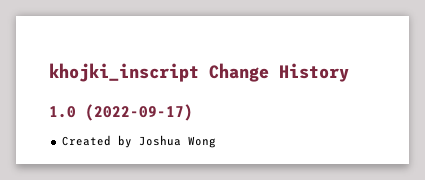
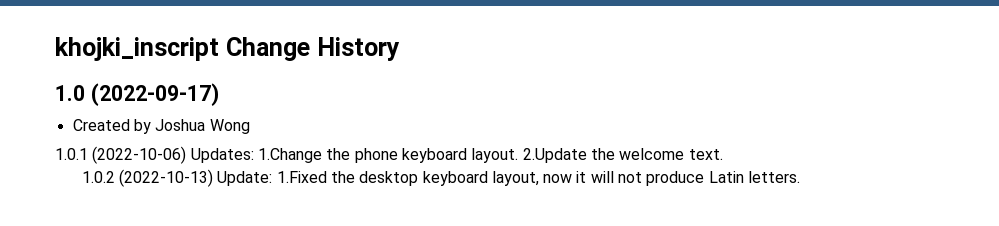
(216, 142) none -> [55,146,723,164] [81,169,801,187] // 1.0.1 (2022-10-06) Updates: 1.Change the phone keyboard layout. 2.Update the welcome text. // 1.0.2 (2022-10-13) Update: 1.Fixed the desktop keyboard layout, now it will not produce Latin letters.

